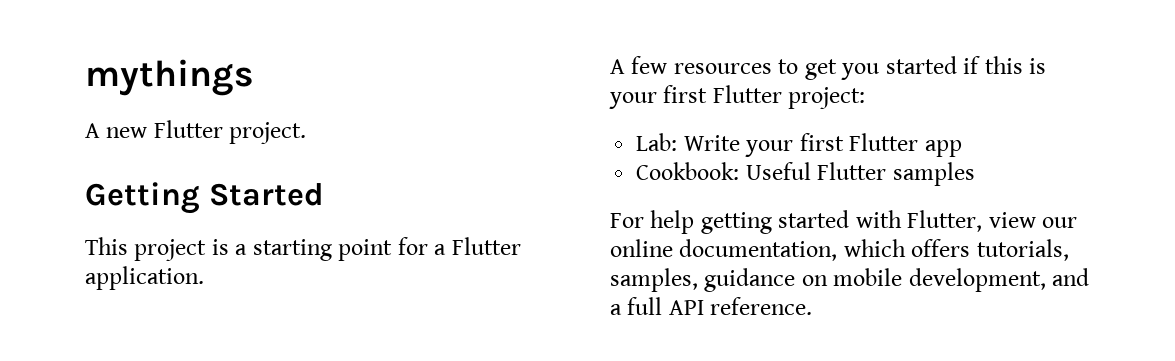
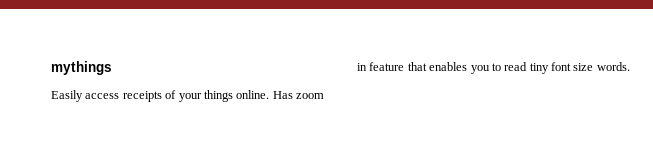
[85,120,307,144] [85,182,324,214] [85,237,521,261] [85,266,204,290] [610,56,1047,80] [609,85,866,109] [636,133,962,157] [636,162,975,186] [610,210,1078,234] [610,239,1069,261] [610,268,1090,292] [610,297,813,315] A new Flutter project. // Getting Started // This project is a starting point for a Flutter application. // A few resources to get you started if this is your first Flutter project: // Lab: Write your first Flutter app // Cookbook: Useful Flutter samples // For help getting started with Flutter, view our online documentation, which offers tutorials, samples, guidance on mobile development, and a full API reference. -> [51,90,324,102] [357,62,630,74] Easily access receipts of your things online. Has zoom in feature that enables you to read tiny font size words.

